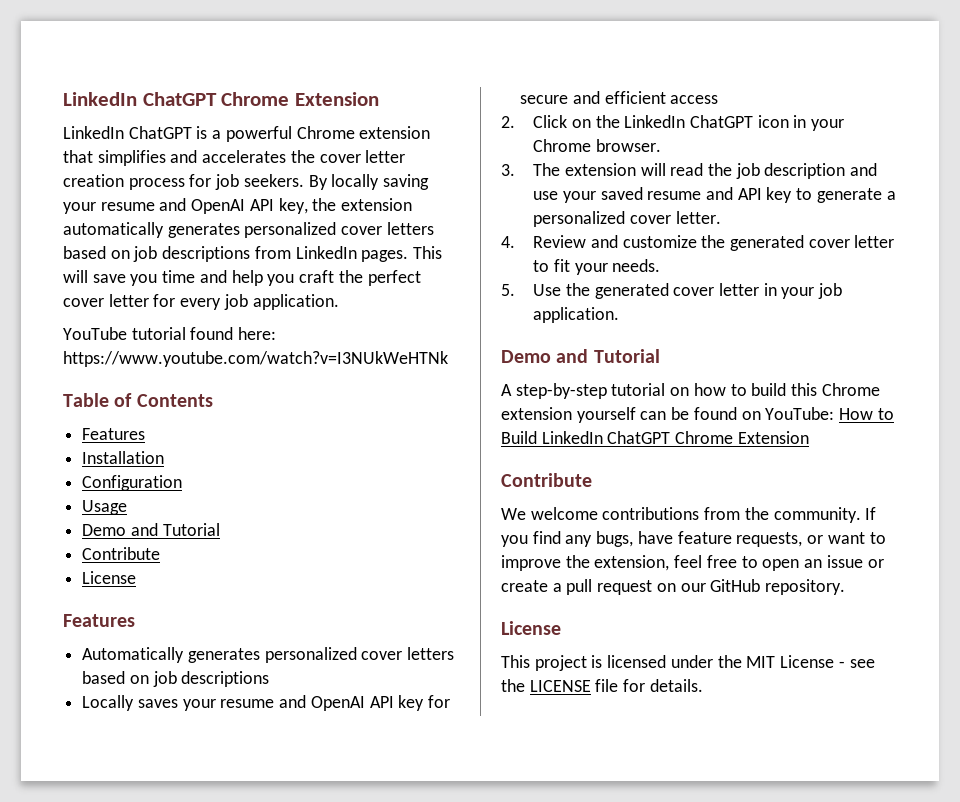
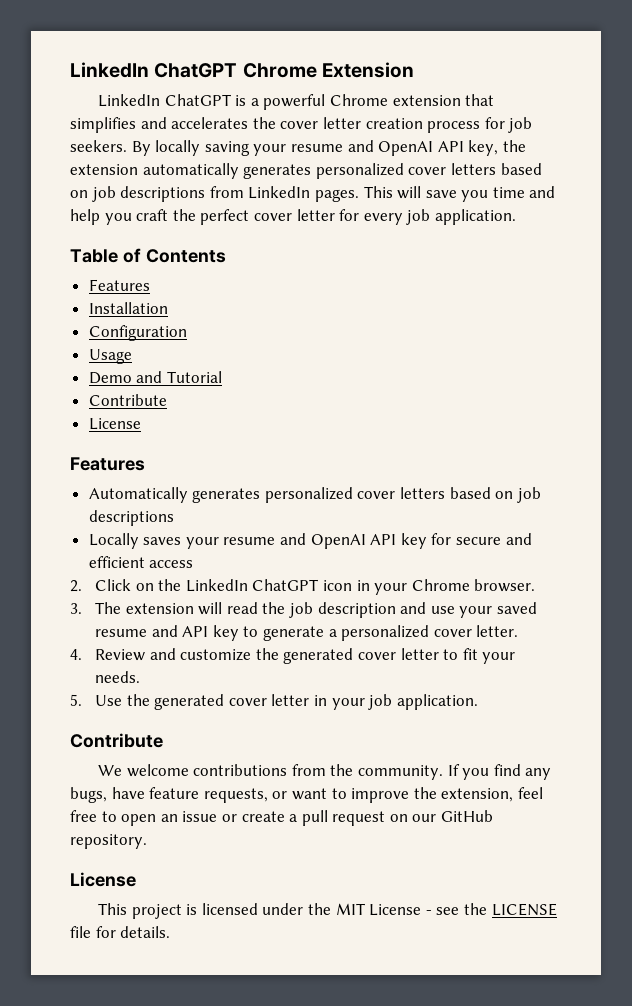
[63,327,277,340] [63,351,448,367] // YouTube tutorial found here: https://www.youtube.com/watch?v=I3NUkWeHTNk -> (516, 217) none
[501,349,660,363] [501,383,880,399] [501,407,894,423] [501,431,809,444] // Demo and Tutorial // A step-by-step tutorial on how to build this Chrome extension yourself can be found on YouTube: How to Build LinkedIn ChatGPT Chrome Extension -> (478, 702) none

